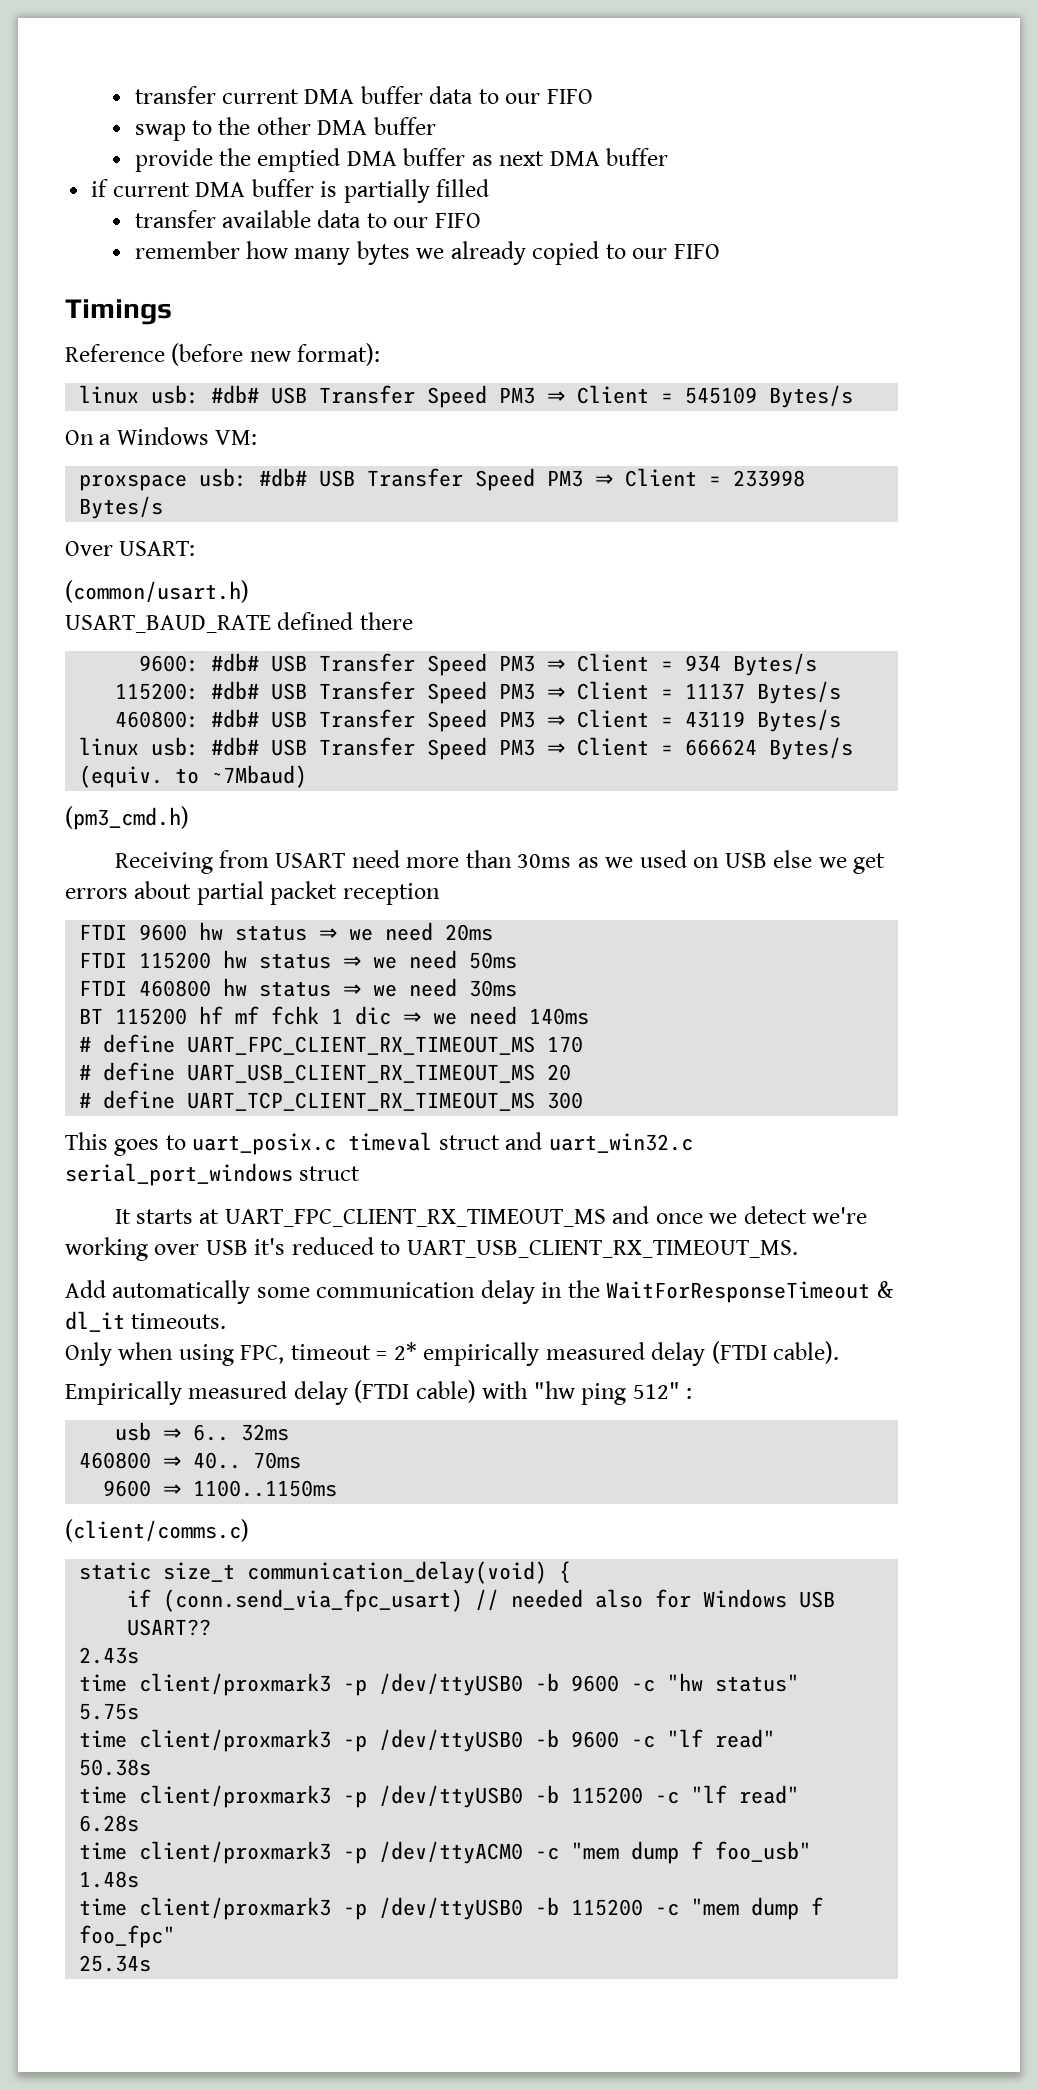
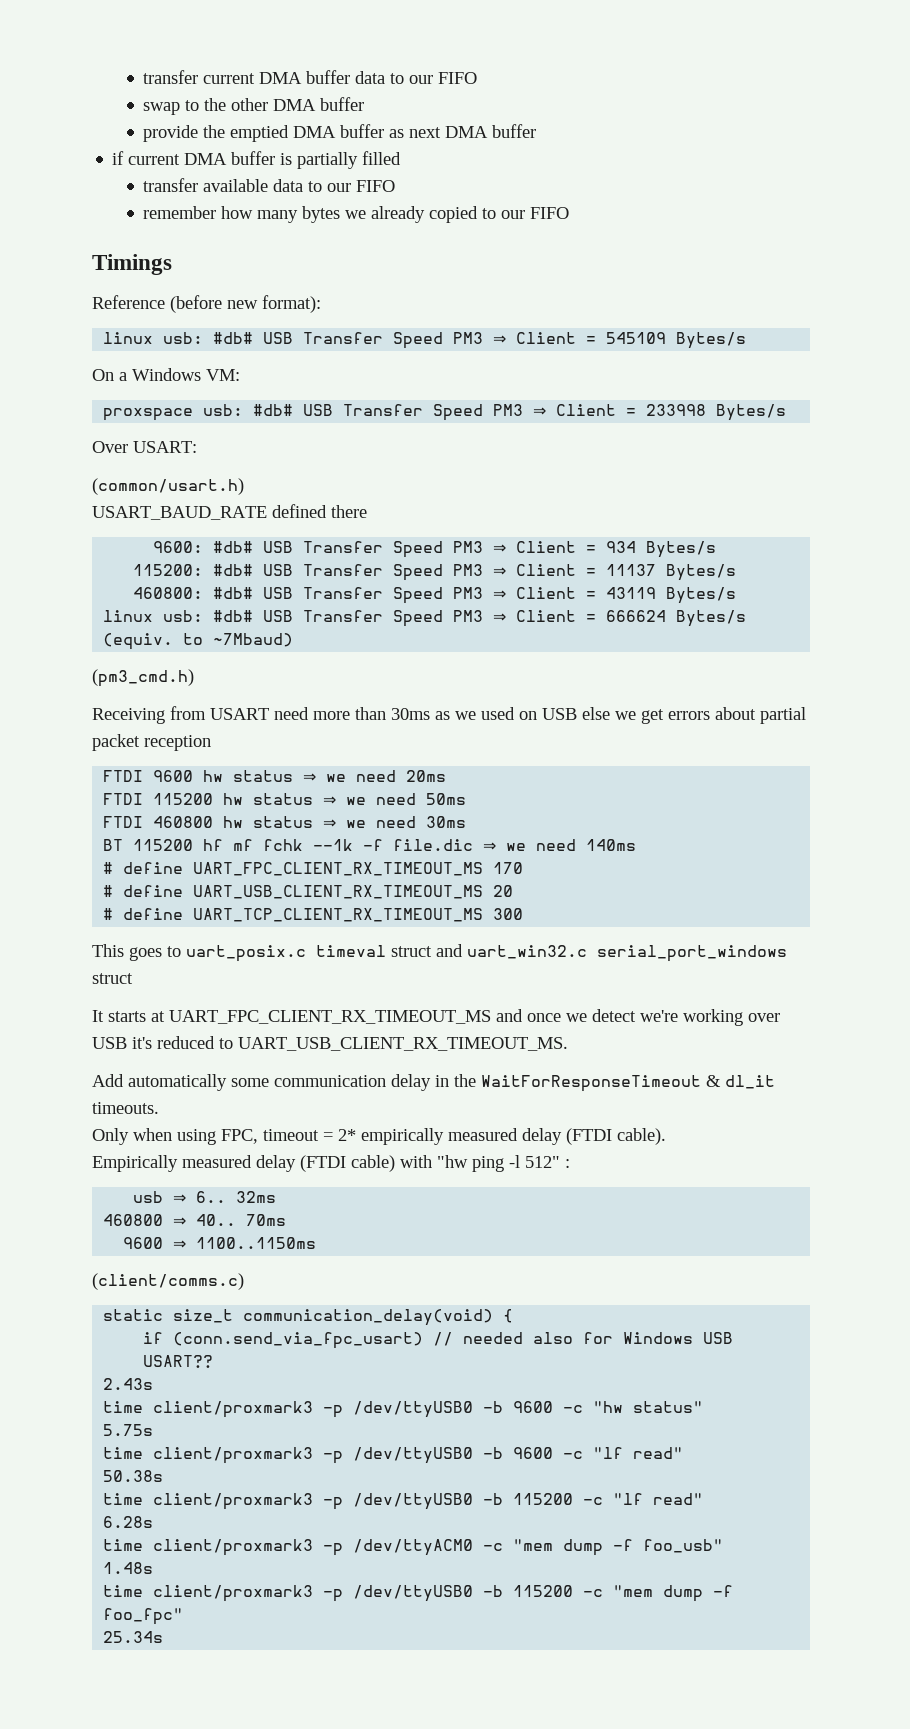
[331,1006,392,1025] 1 dic -> [313,839,474,851] --1k -f file.dic
(627, 1394) none -> [509,1155,520,1168] -l
[691,1841,704,1859] f -> [613,1539,634,1551] -f
[811,1897,824,1915] f -> [713,1585,734,1597] -f

